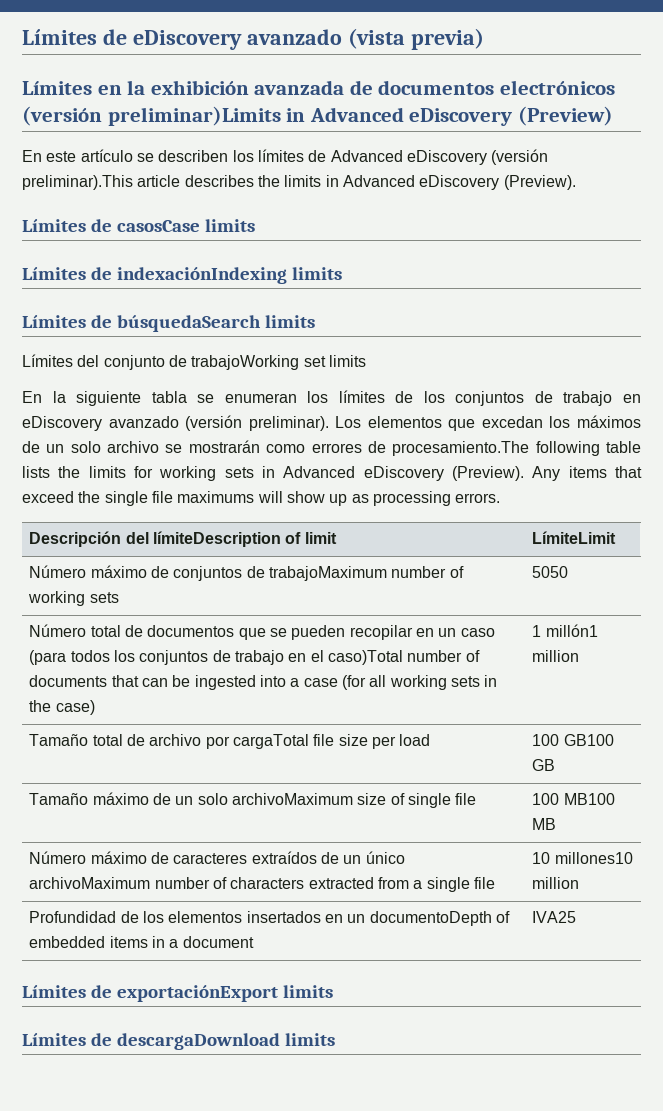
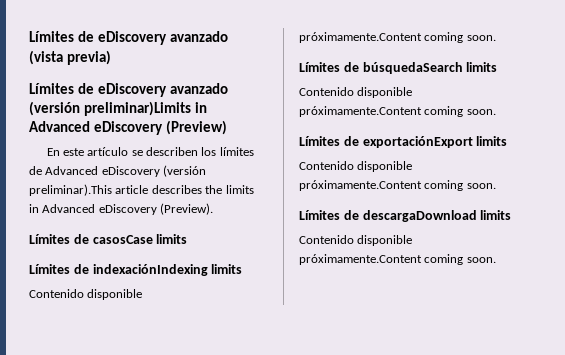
[97,80,615,95] en la exhibición avanzada de documentos electrónicos -> [77,83,228,97] de eDiscovery avanzado
(343, 273) none -> [29,289,143,300] [299,32,496,43] // Contenido disponible próximamente.Content coming soon.
[22,354,366,370] [22,390,642,406] [22,415,641,431] [22,440,642,456] [22,466,642,481] [22,491,501,506] [29,531,337,547] [532,531,617,544] [29,565,464,581] [28,591,119,606] [532,566,569,578] [29,624,495,640] [29,650,480,665] [29,675,498,690] [29,700,95,715] [532,624,598,637] [532,650,580,662] [29,734,431,749] [532,734,614,746] [532,759,556,771] [29,792,477,808] [532,793,615,805] [532,818,557,830] [29,851,405,864] [29,877,496,892] [532,852,633,864] [532,877,580,889] [29,911,511,926] [29,936,254,948] [532,911,577,923] Límites del conjunto de trabajoWorking set limits // En la siguiente tabla se enumeran los límites de los conjuntos de trabajo en eDiscovery avanzado (versión preliminar). Los elementos que excedan los máximos de un solo archivo se mostrarán como errores de procesamiento.The following table lists the limits for working sets in Advanced eDiscovery (Preview). Any items that exceed the single file maximums will show up as processing errors. // Descripción del límiteDescription of limit | LímiteLimit // Número máximo de conjuntos de trabajoMaximum number of working sets | 5050 // Número total de documentos que se pueden recopilar en un caso (para todos los conjuntos de trabajo en el caso)Total number of documents that can be ingested into a case (for all working sets in the case) | 1 millón1 million // Tamaño total de archivo por cargaTotal file size per load | 100 GB100 GB // Tamaño máximo de un solo archivoMaximum size of single file | 100 MB100 MB // Número máximo de caracteres extraídos de un único archivoMaximum number of characters extracted from a single file | 10 millones10 million // Profundidad de los elementos insertados en un documentoDepth of embedded items in a document | IVA25 -> [299,87,413,98] [299,106,496,117] Contenido disponible próximamente.Content coming soon.
(334, 991) none -> [299,161,413,172] [299,180,496,191] // Contenido disponible próximamente.Content coming soon.
(336, 1039) none -> [299,235,413,246] [299,254,496,265] // Contenido disponible próximamente.Content coming soon.

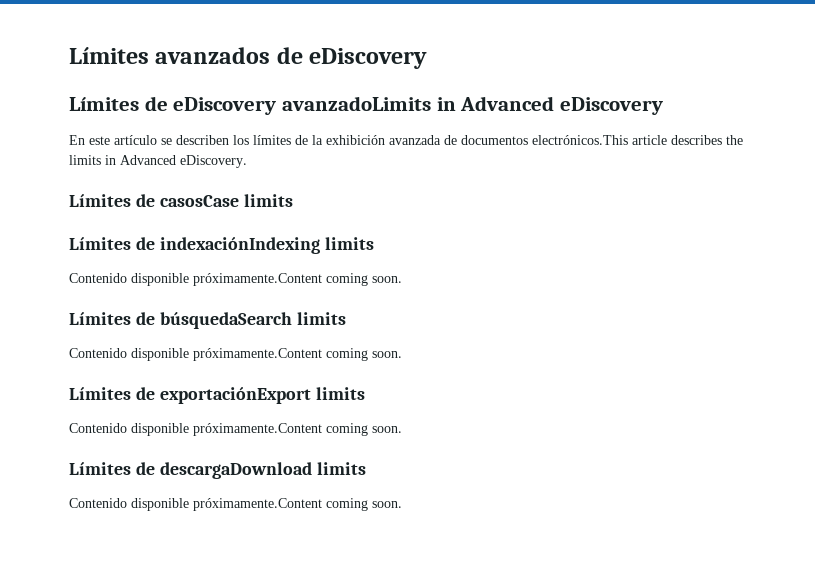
[29,31,229,45] [29,50,112,65] [29,83,228,97] [29,101,207,116] [29,120,227,135] Límites de eDiscovery avanzado (vista previa) // Límites de eDiscovery avanzado (versión preliminar)Limits in Advanced eDiscovery (Preview) -> [69,47,428,69] [69,96,664,115] Límites avanzados de eDiscovery // Límites de eDiscovery avanzadoLimits in Advanced eDiscovery
[45,165,207,177] [29,184,112,196] Advanced eDiscovery (versión preliminar).This -> [312,135,628,145] la exhibición avanzada de documentos electrónicos.This
[98,203,214,215] eDiscovery (Preview). -> [180,155,247,168] eDiscovery.

